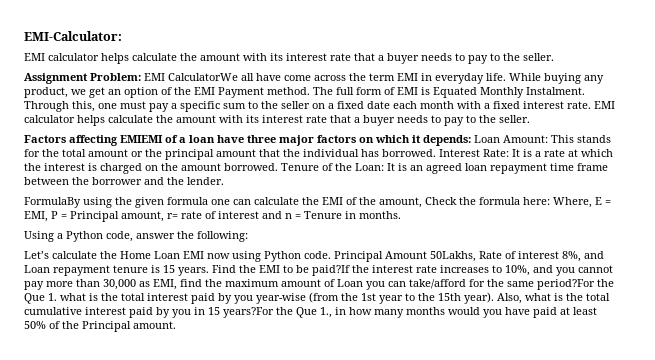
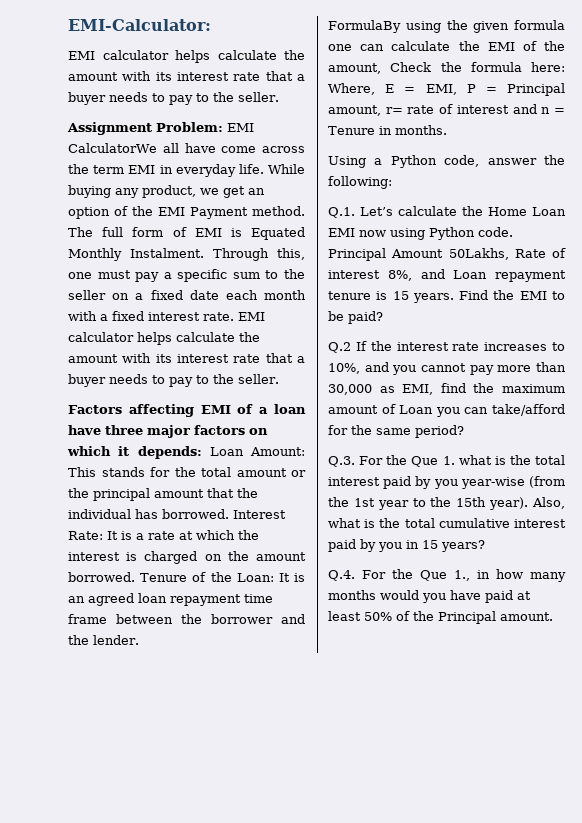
[120,135,163,143] EMIEMI -> [200,405,231,414] EMI
(248, 236) none -> [328,207,355,218] Q.1.
[312,265,350,276] paid?If -> [348,311,383,324] [328,341,367,353] paid? // Q.2 If
[537,279,595,290] period?For -> [415,425,464,438] [328,456,384,467] period? // Q.3. For
[223,307,274,318] years?For -> [441,540,485,552] [328,570,386,581] years? // Q.4. For

